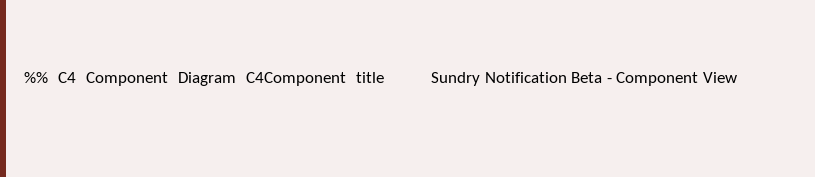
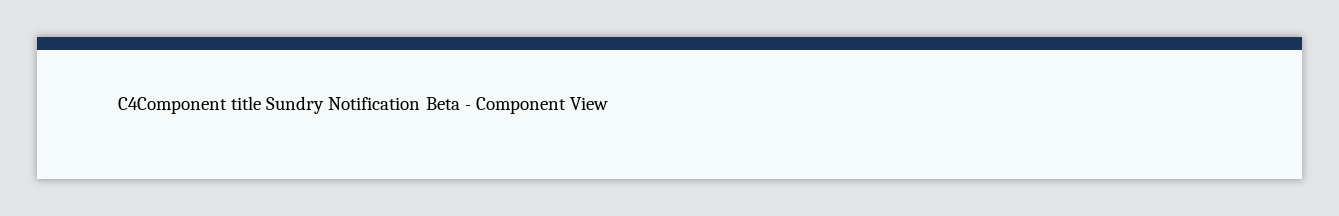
[24,72,236,86] %% C4 Component Diagram -> (118, 105) none

